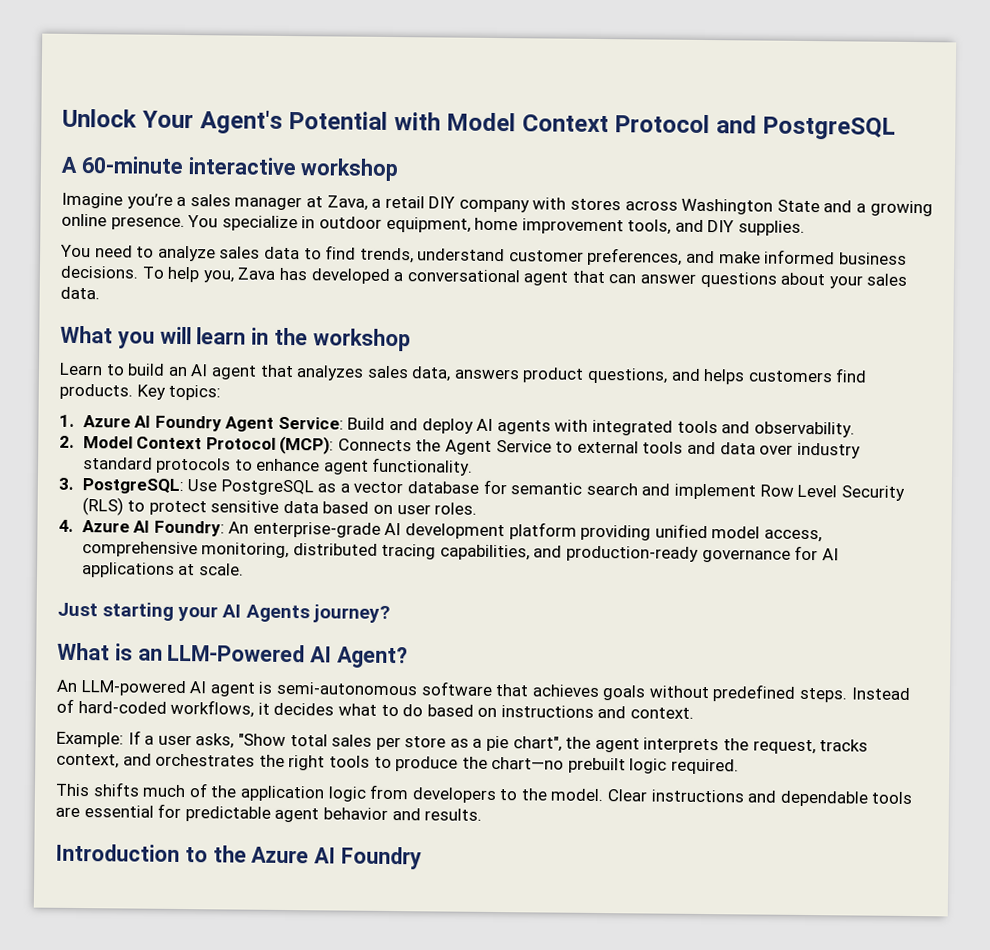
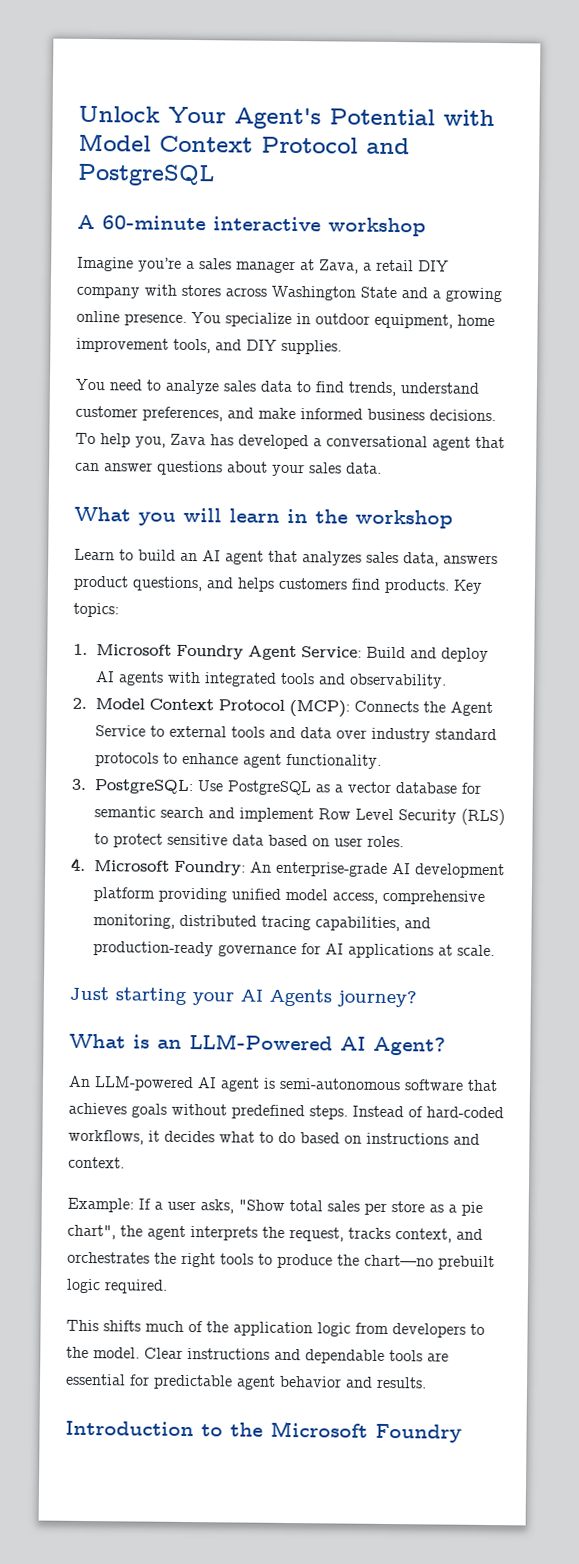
[82,415,152,428] Azure AI -> [96,644,173,656] Microsoft
[81,520,151,533] Azure AI -> [94,860,171,872] Microsoft
[251,846,337,864] Azure AI -> [270,1420,368,1438] Microsoft

